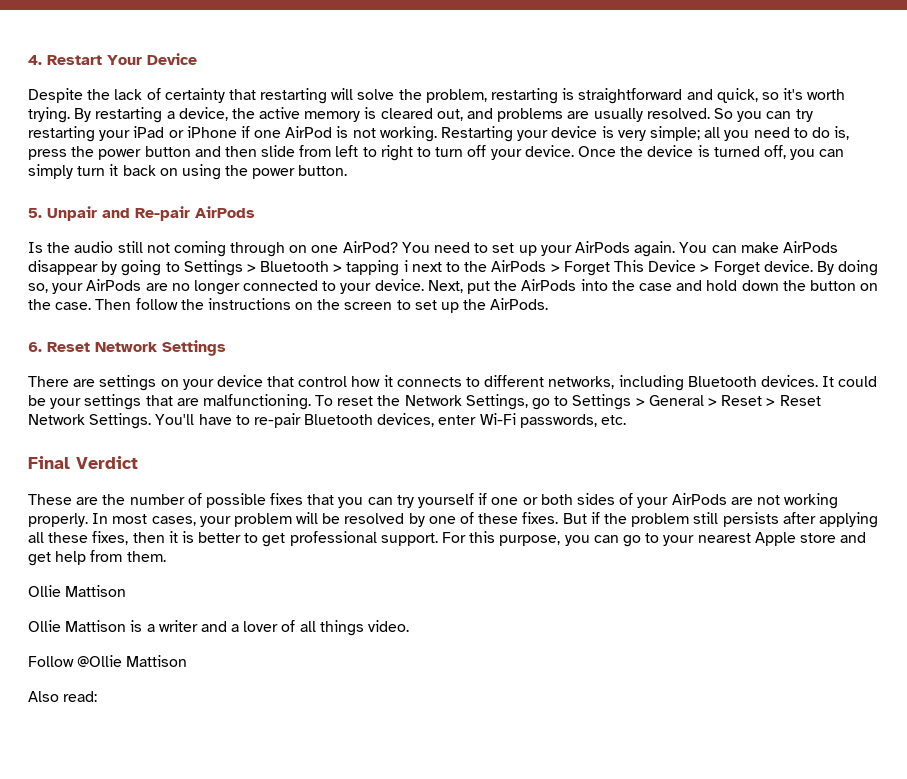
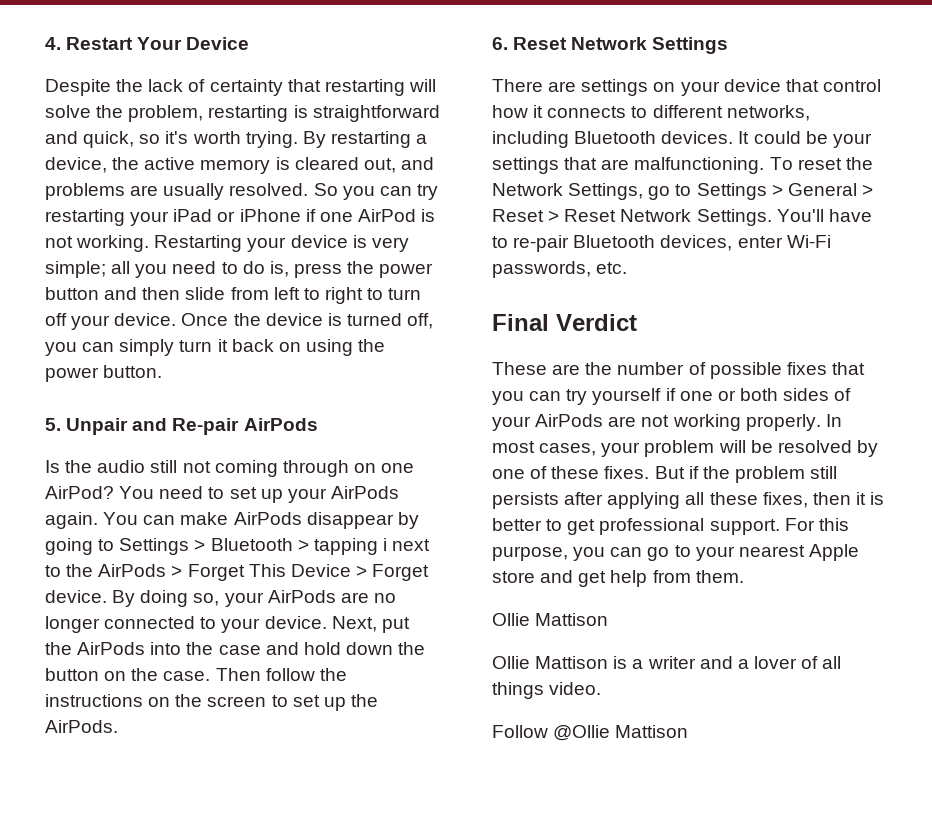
[28,691,98,702] // Also read: -> (689, 731) none

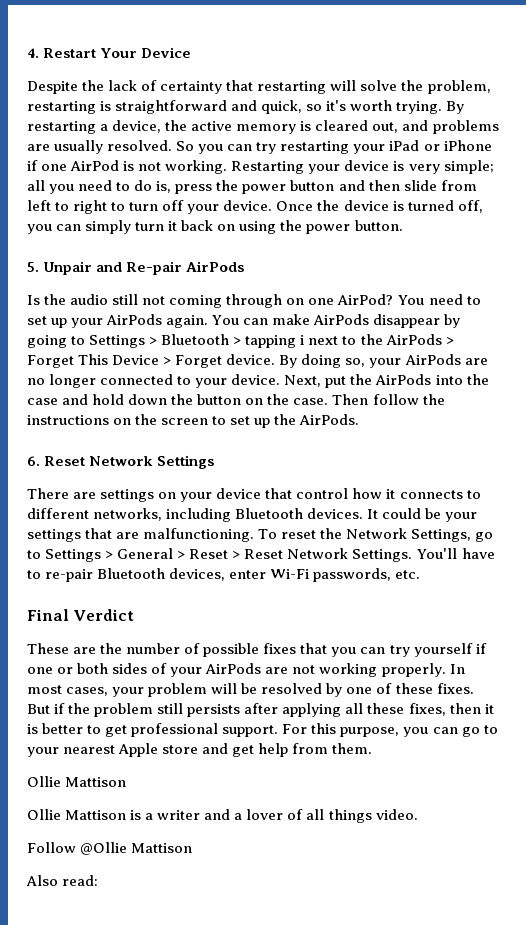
(689, 731) none -> [26,875,99,886] // Also read:

